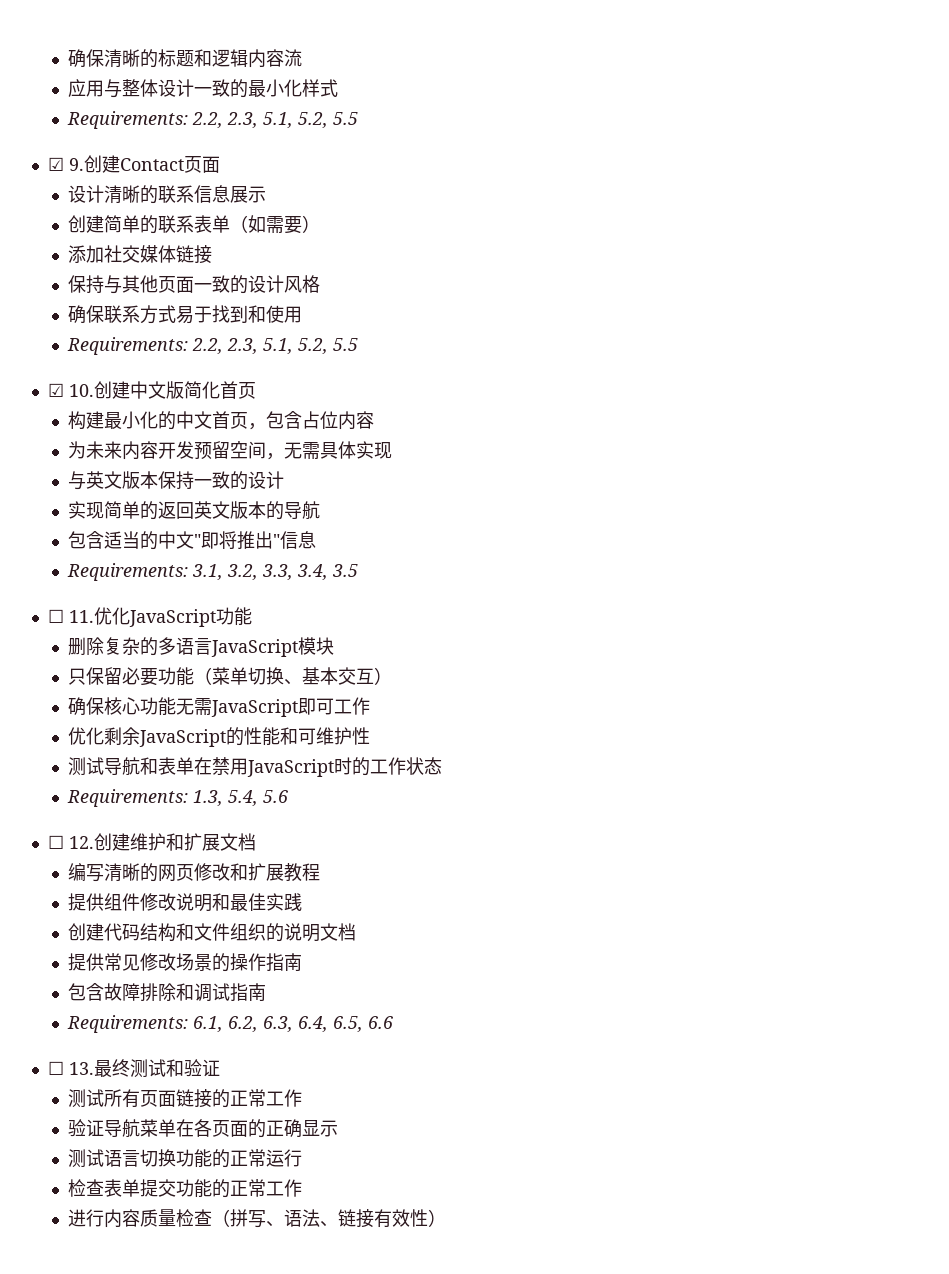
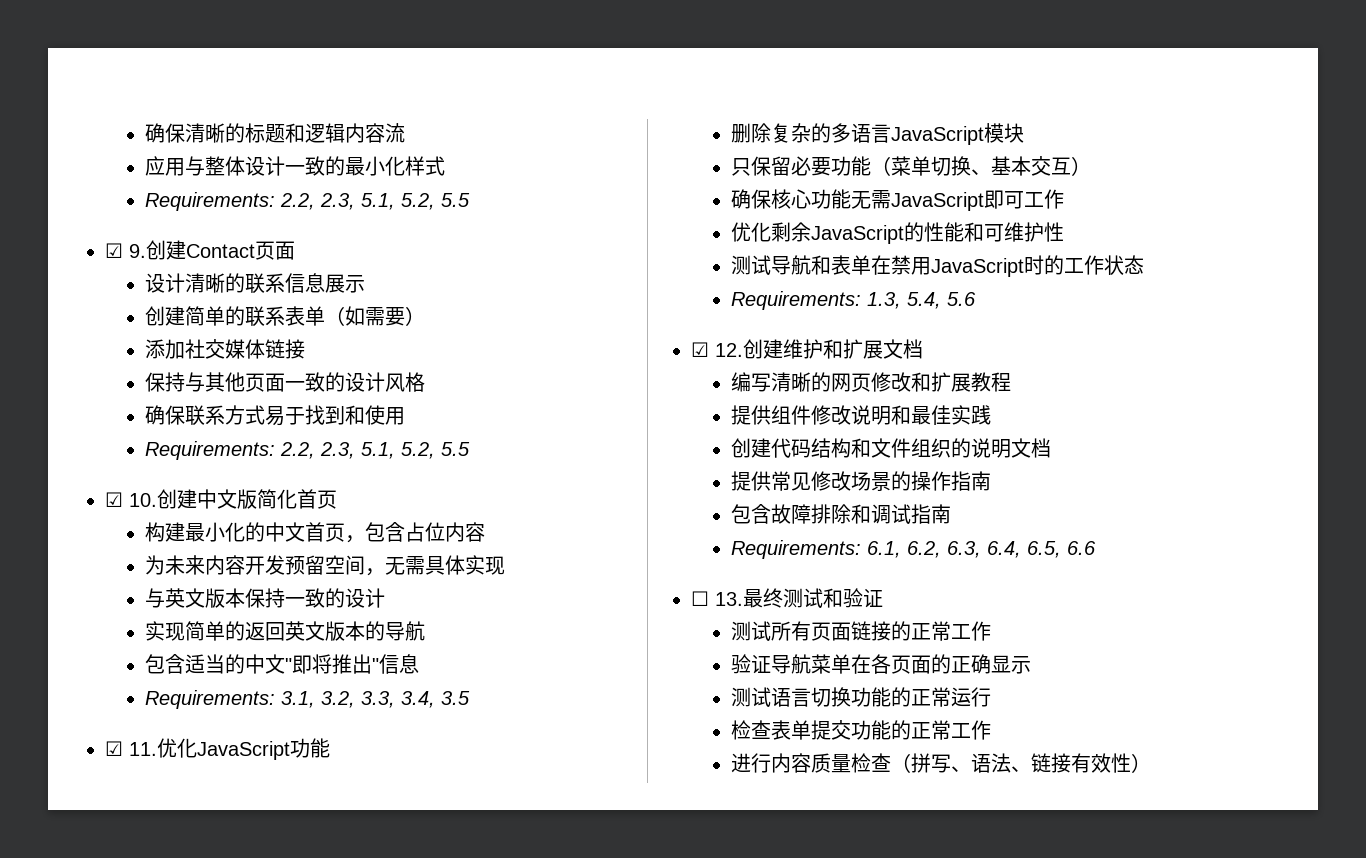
[47,609,64,623] ☐ -> [105,741,123,756] ☑
[47,835,64,849] ☐ -> [691,342,709,357] ☑

